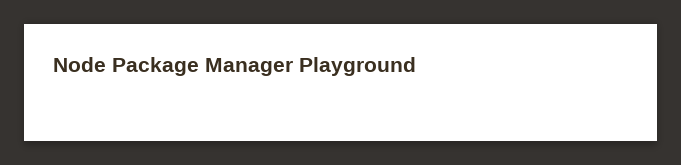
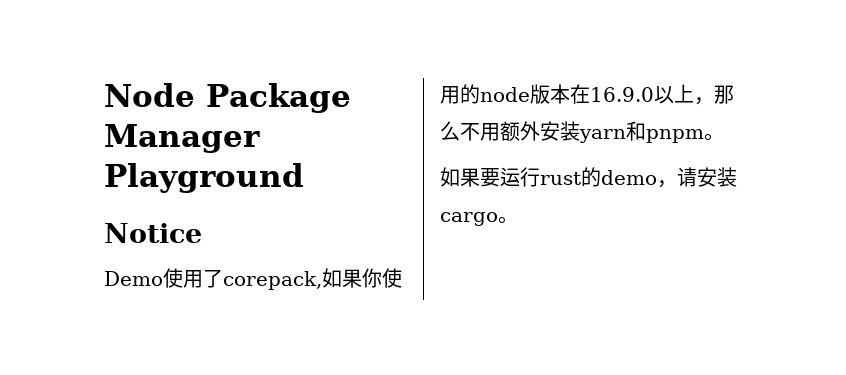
(416, 66) none -> [104,223,202,243] [104,268,402,290] [440,84,734,105] [440,121,724,143] [440,167,737,188] [440,212,518,226] // Notice // Demo使用了corepack,如果你使用的node版本在16.9.0以上，那么不用额外安装yarn和pnpm。 // 如果要运行rust的demo，请安装cargo。

